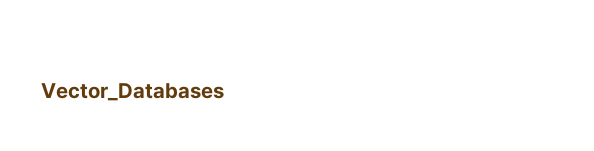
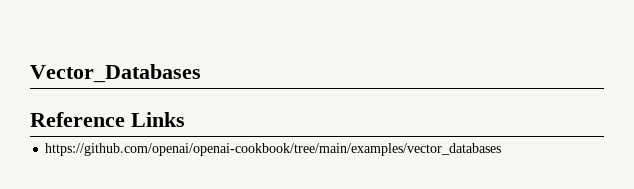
(224, 92) none -> [30,112,185,127] [45,143,502,156] // Reference Links // https://github.com/openai/openai-cookbook/tree/main/examples/vector_databases

